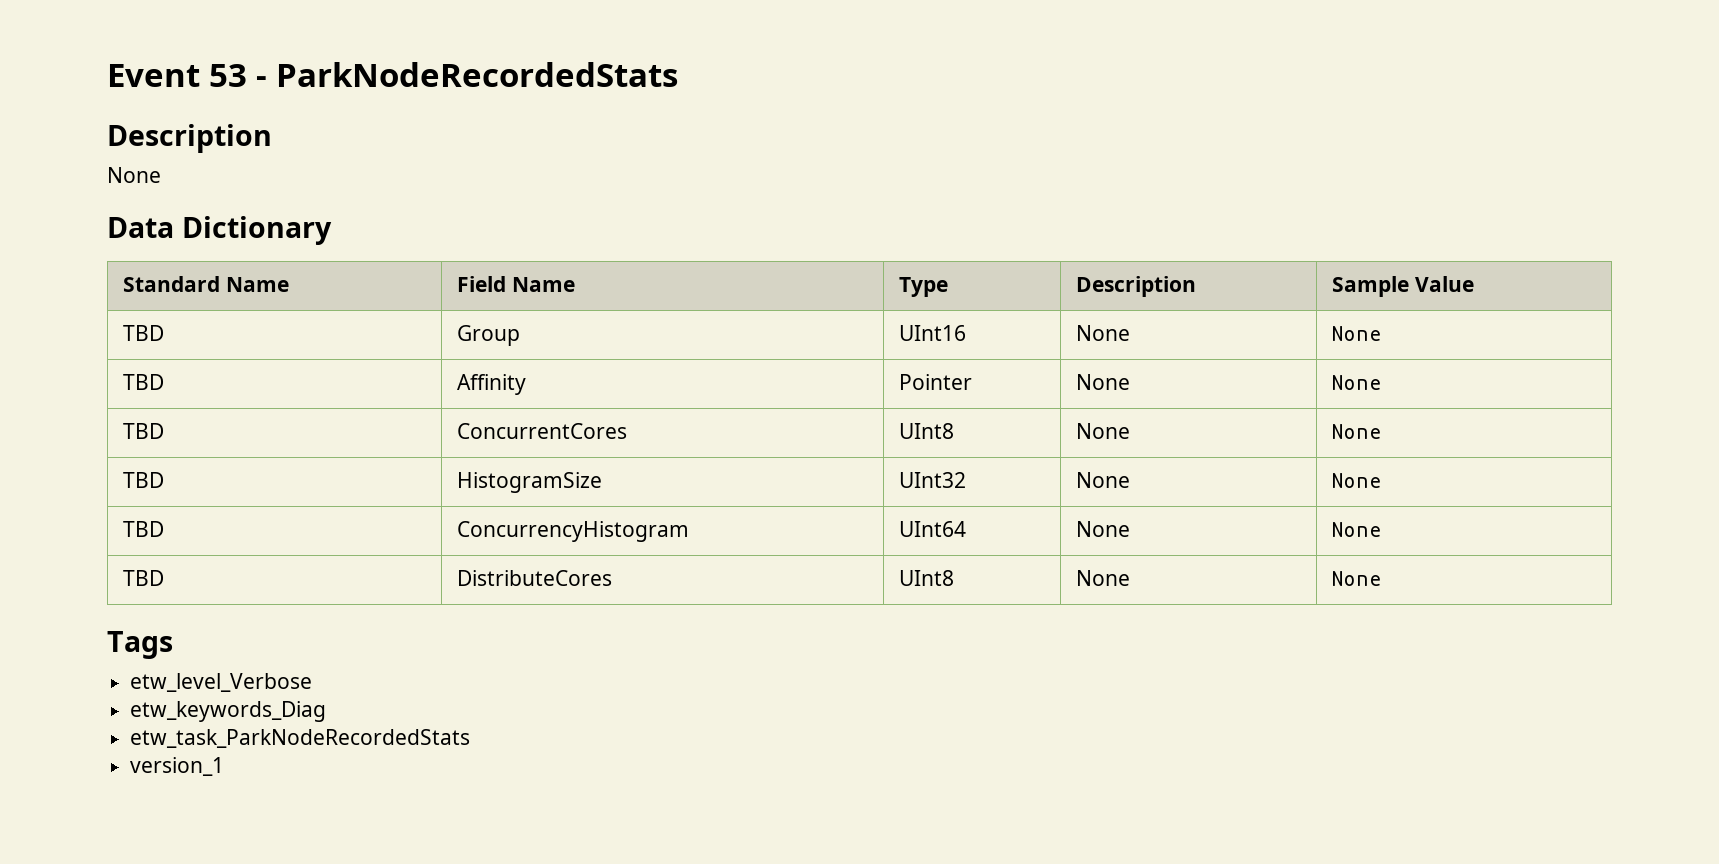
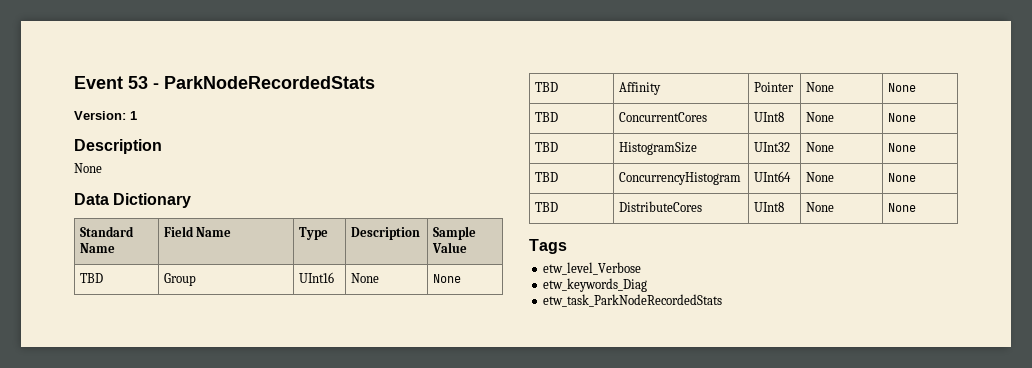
(678, 74) none -> [74,111,137,120] // Version: 1
[130,757,225,776] // version_1 -> (723, 300) none

